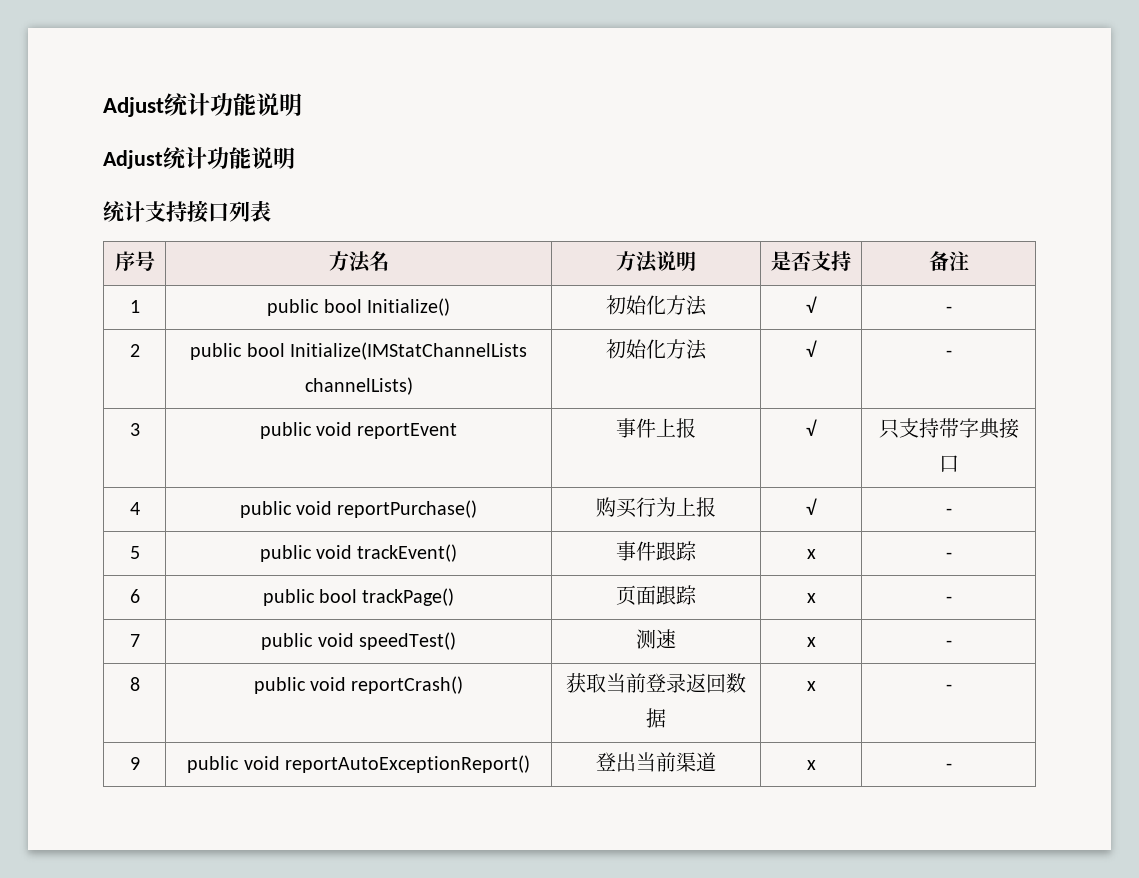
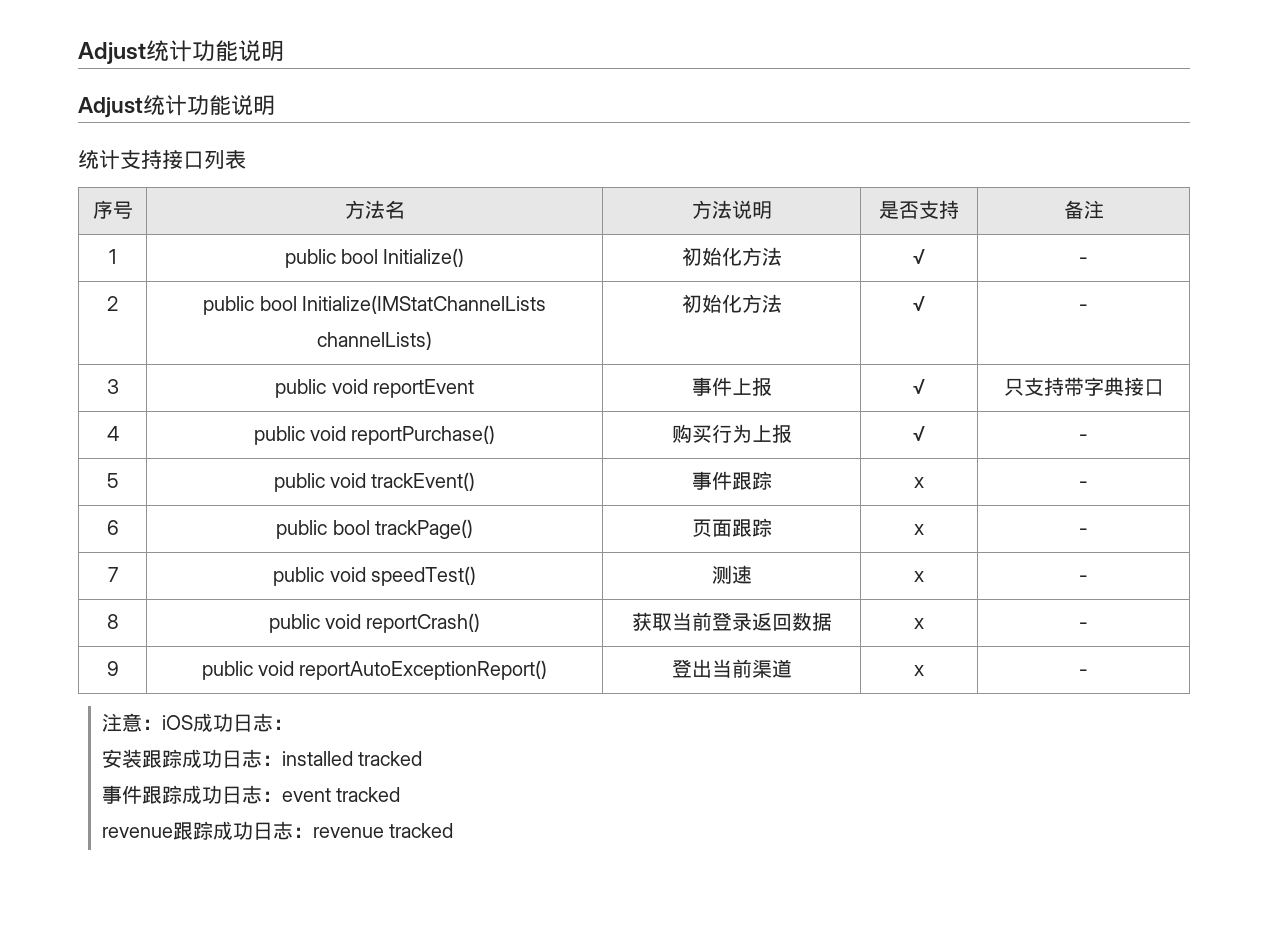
(952, 766) none -> [101,713,293,732] [101,749,423,768] [101,785,401,804] [101,821,454,840] // 注意：iOS成功日志： // 安装跟踪成功日志：installed tracked // 事件跟踪成功日志：event tracked // revenue跟踪成功日志：revenue tracked

